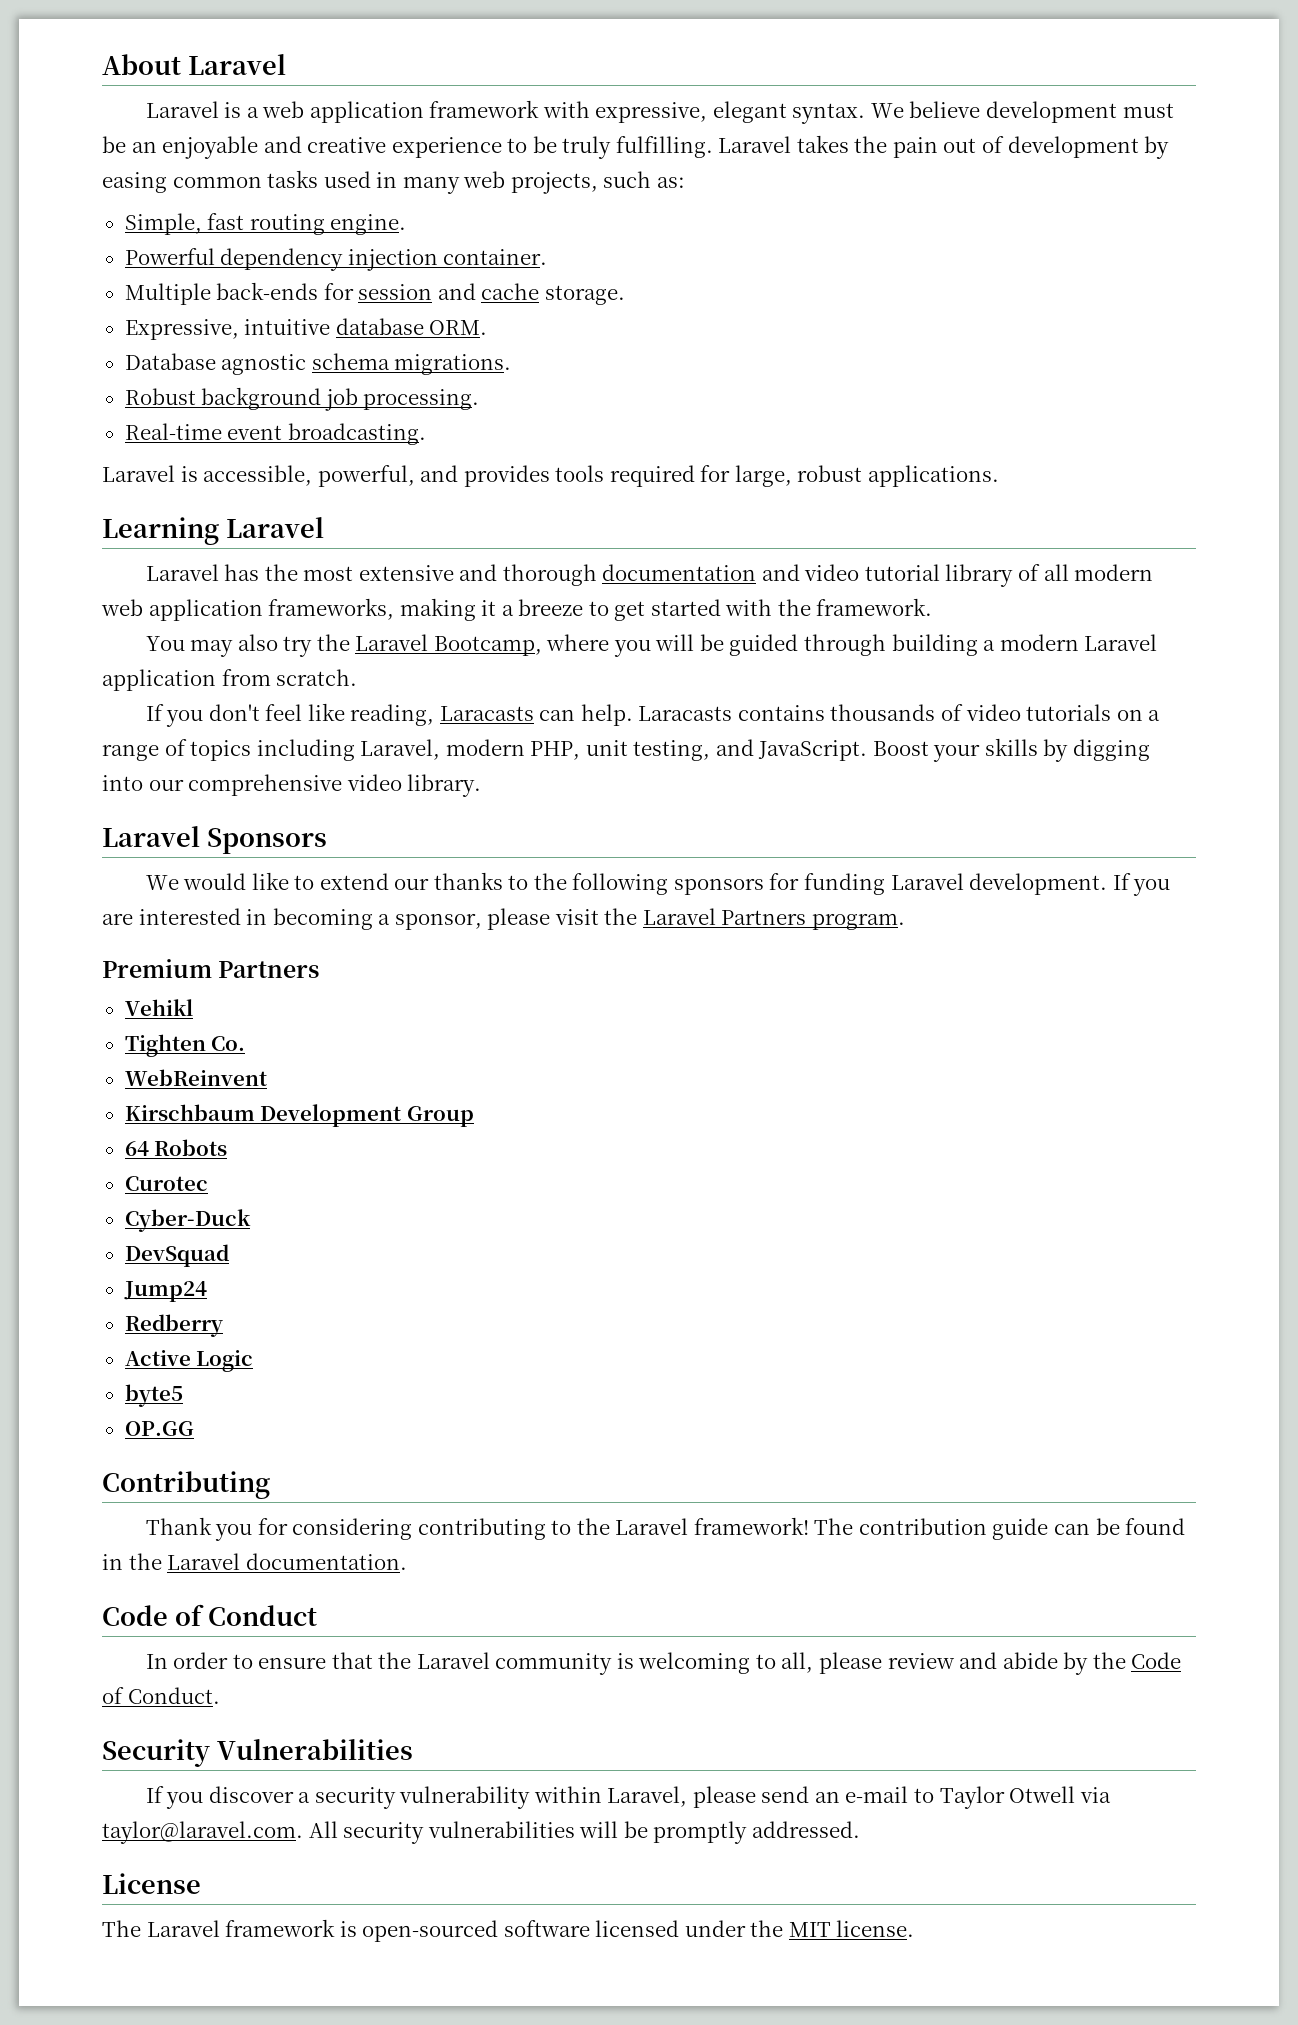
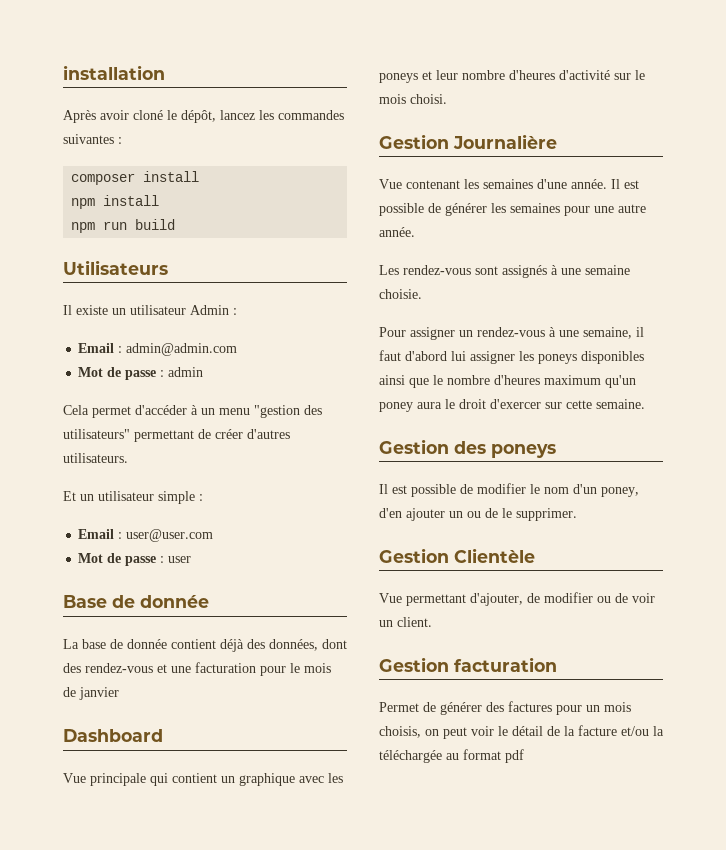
[102,54,286,75] [145,100,1174,124] [102,135,1170,159] [102,170,685,194] [124,213,407,235] [124,248,548,271] [124,282,625,305] [124,318,488,340] [124,353,512,375] [124,387,480,411] [124,423,426,445] [102,465,999,487] [102,517,324,545] [145,564,1154,587] [101,598,933,621] [145,634,1158,657] [102,669,358,691] [145,703,1161,727] [102,738,1151,762] [102,774,482,797] [102,826,327,854] [145,872,1171,896] [102,908,905,930] [102,959,320,978] [124,999,193,1016] [124,1034,246,1057] [124,1069,267,1086] [124,1104,474,1127] [124,1139,228,1156] [124,1176,208,1191] [124,1209,251,1232] [124,1244,229,1267] [123,1281,207,1302] [124,1314,223,1337] [124,1350,254,1372] [124,1384,183,1407] [124,1421,194,1436] [102,1471,270,1499] [145,1517,1186,1541] [102,1553,407,1570] [102,1604,317,1626] [145,1652,1182,1675] [102,1687,220,1704] [102,1739,413,1767] [145,1786,1111,1809] [102,1821,860,1844] [102,1873,201,1894] [102,1919,915,1942] About Laravel // Laravel is a web application framework with expressive, elegant syntax. We believe development must be an enjoyable and creative experience to be truly fulfilling. Laravel takes the pain out of development by easing common tasks used in many web projects, such as: // Simple, fast routing engine. // Powerful dependency injection container. // Multiple back-ends for session and cache storage. // Expressive, intuitive database ORM. // Database agnostic schema migrations. // Robust background job processing. // Real-time event broadcasting. // Laravel is accessible, powerful, and provides tools required for large, robust applications. // Learning Laravel // Laravel has the most extensive and thorough documentation and video tutorial library of all modern web application frameworks, making it a breeze to get started with the framework. // You may also try the Laravel Bootcamp, where you will be guided through building a modern Laravel application from scratch. // If you don't feel like reading, Laracasts can help. Laracasts contains thousands of video tutorials on a range of topics including Laravel, modern PHP, unit testing, and JavaScript. Boost your skills by digging into our comprehensive video library. // Laravel Sponsors // We would like to extend our thanks to the following sponsors for funding Laravel development. If you are interested in becoming a sponsor, please visit the Laravel Partners program. // Premium Partners // Vehikl // Tighten Co. // WebReinvent // Kirschbaum Development Group // 64 Robots // Curotec // Cyber-Duck // DevSquad // Jump24 // Redberry // Active Logic // byte5 // OP.GG // Contributing // Thank you for considering contributing to the Laravel framework! The contribution guide can be found in the Laravel documentation. // Code of Conduct // In order to ensure that the Laravel community is welcoming to all, please review and abide by the Code of Conduct. // Security Vulnerabilities // If you discover a security vulnerability within Laravel, please send an e-mail to Taylor Otwell via taylor@laravel.com. All security vulnerabilities will be promptly addressed. // License // The Laravel framework is open-sourced software licensed under the MIT license. -> [63,65,165,80] [63,110,344,123] [63,134,122,144] [71,171,200,185] [71,195,160,209] [71,219,176,233] [63,260,168,275] [63,305,237,315] [78,343,238,356] [78,367,204,380] [63,405,322,418] [63,429,290,442] [63,453,128,463] [63,491,203,504] [78,529,214,542] [78,553,192,566] [63,595,209,608] [63,639,347,652] [63,662,331,676] [63,687,119,700] [63,729,163,742] [63,773,343,786] [379,70,645,83] [379,94,447,104] [379,134,557,149] [379,179,639,189] [379,203,646,216] [379,227,415,237] [379,265,630,278] [379,289,422,299] [379,327,644,340] [379,350,644,364] [379,375,636,388] [379,399,645,412] [379,439,556,458] [379,483,639,497] [379,508,577,521] [379,548,535,563] [379,592,655,606] [379,617,432,627] [379,657,557,672] [379,701,631,715] [379,725,664,739] [379,749,524,763] installation // Après avoir cloné le dépôt, lancez les commandes suivantes : // composer install // npm install // npm run build // Utilisateurs // Il existe un utilisateur Admin : // Email : admin@admin.com // Mot de passe : admin // Cela permet d'accéder à un menu "gestion des utilisateurs" permettant de créer d'autres utilisateurs. // Et un utilisateur simple : // Email : user@user.com // Mot de passe : user // Base de donnée // La base de donnée contient déjà des données, dont des rendez-vous et une facturation pour le mois de janvier // Dashboard // Vue principale qui contient un graphique avec les poneys et leur nombre d'heures d'activité sur le mois choisi. // Gestion Journalière // Vue contenant les semaines d'une année. Il est possible de générer les semaines pour une autre année. // Les rendez-vous sont assignés à une semaine choisie. // Pour assigner un rendez-vous à une semaine, il faut d'abord lui assigner les poneys disponibles ainsi que le nombre d'heures maximum qu'un poney aura le droit d'exercer sur cette semaine. // Gestion des poneys // Il est possible de modifier le nom d'un poney, d'en ajouter un ou de le supprimer. // Gestion Clientèle // Vue permettant d'ajouter, de modifier ou de voir un client. // Gestion facturation // Permet de générer des factures pour un mois choisis, on peut voir le détail de la facture et/ou la téléchargée au format pdf

